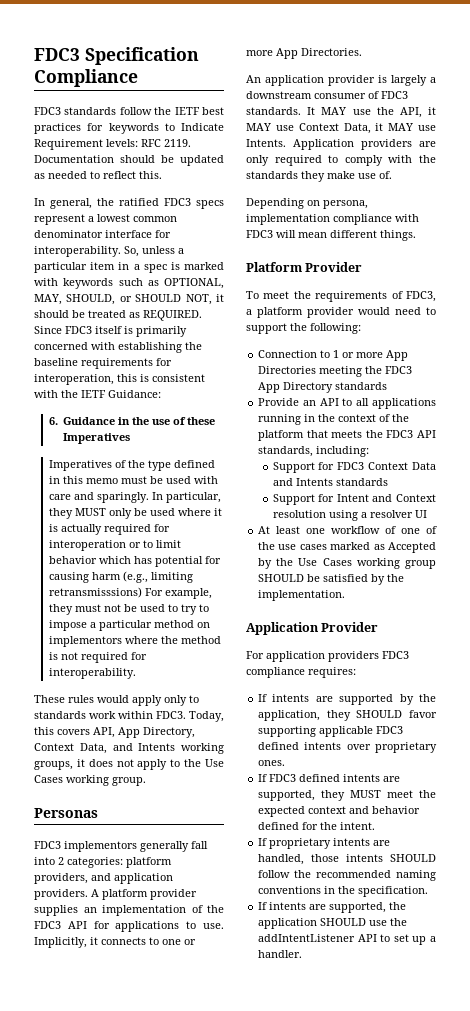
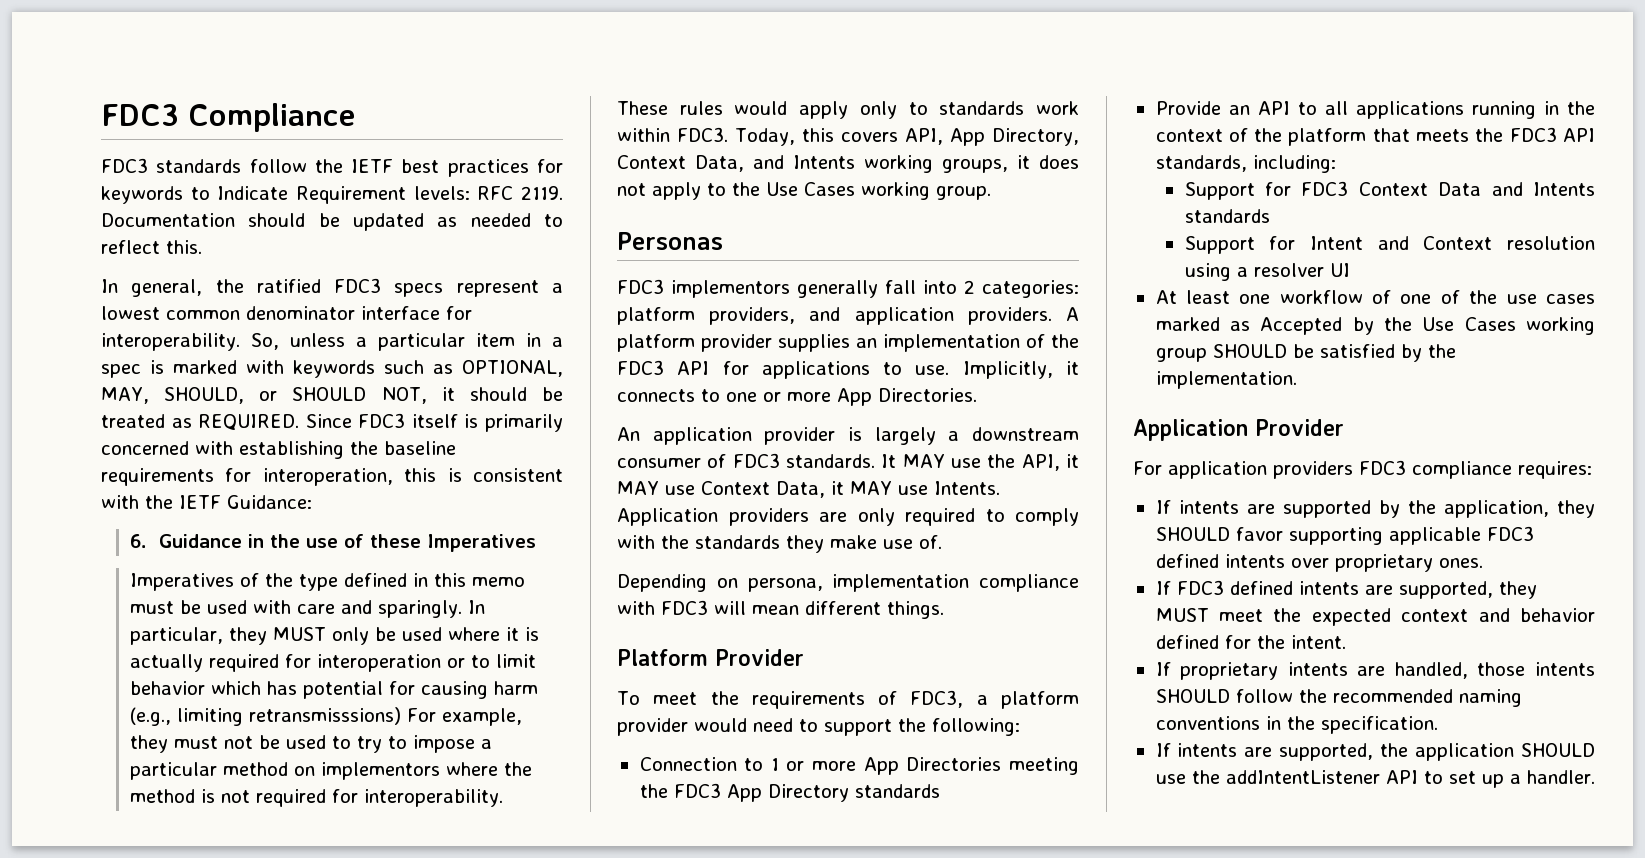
[34,47,199,65] FDC3 Specification -> [101,104,179,126] FDC3

